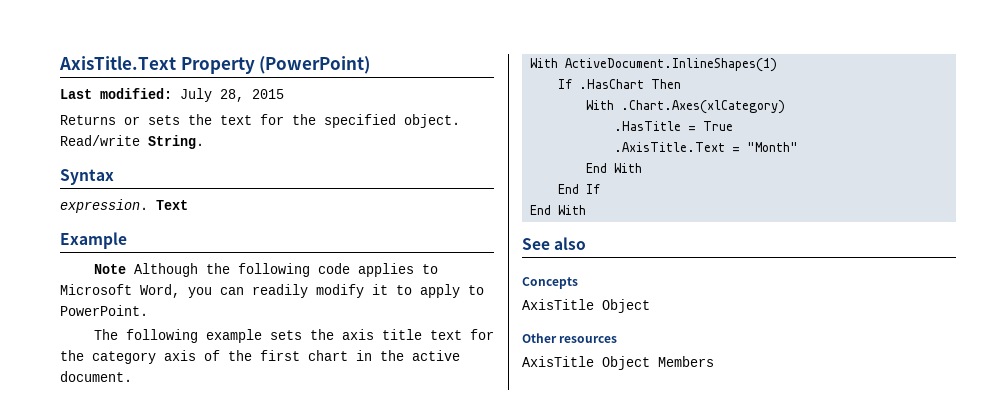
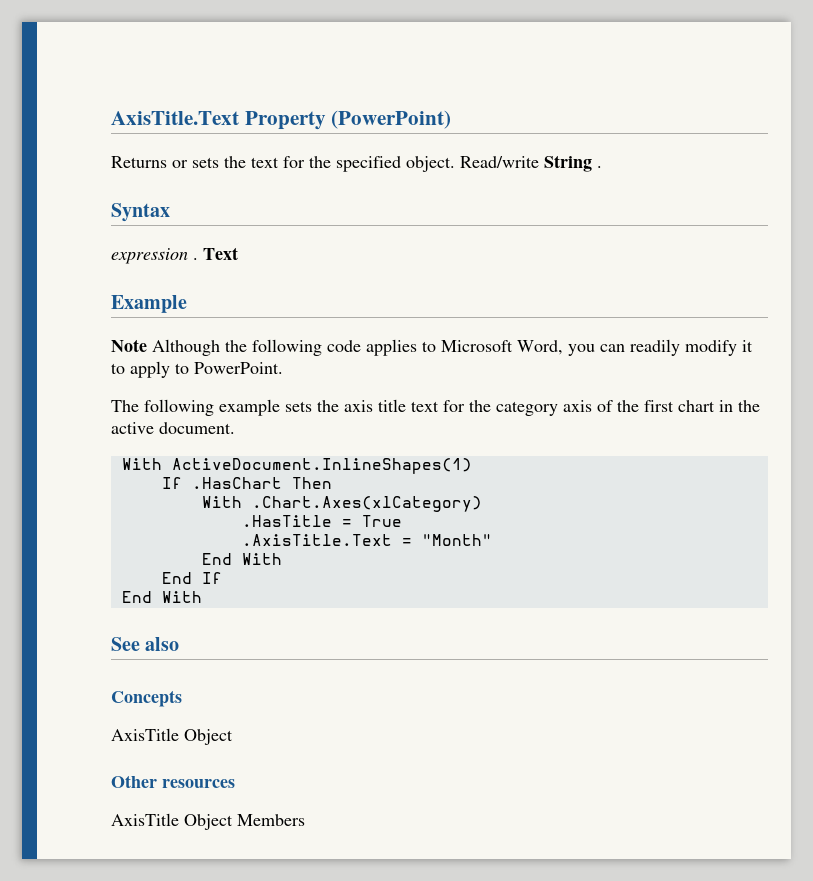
[60,88,284,102] // Last modified: July 28, 2015 -> (452, 119) none
[148,135,204,149] String. -> [544,155,602,172] String .
[60,199,148,213] expression. -> [111,248,198,264] expression .

